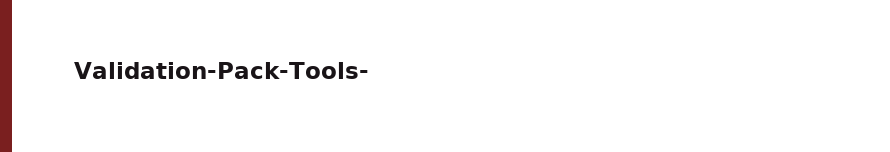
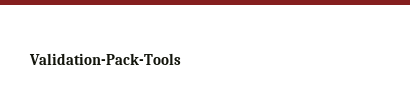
[74,62,369,79] Validation-Pack-Tools- -> [29,53,181,65] Validation-Pack-Tools

